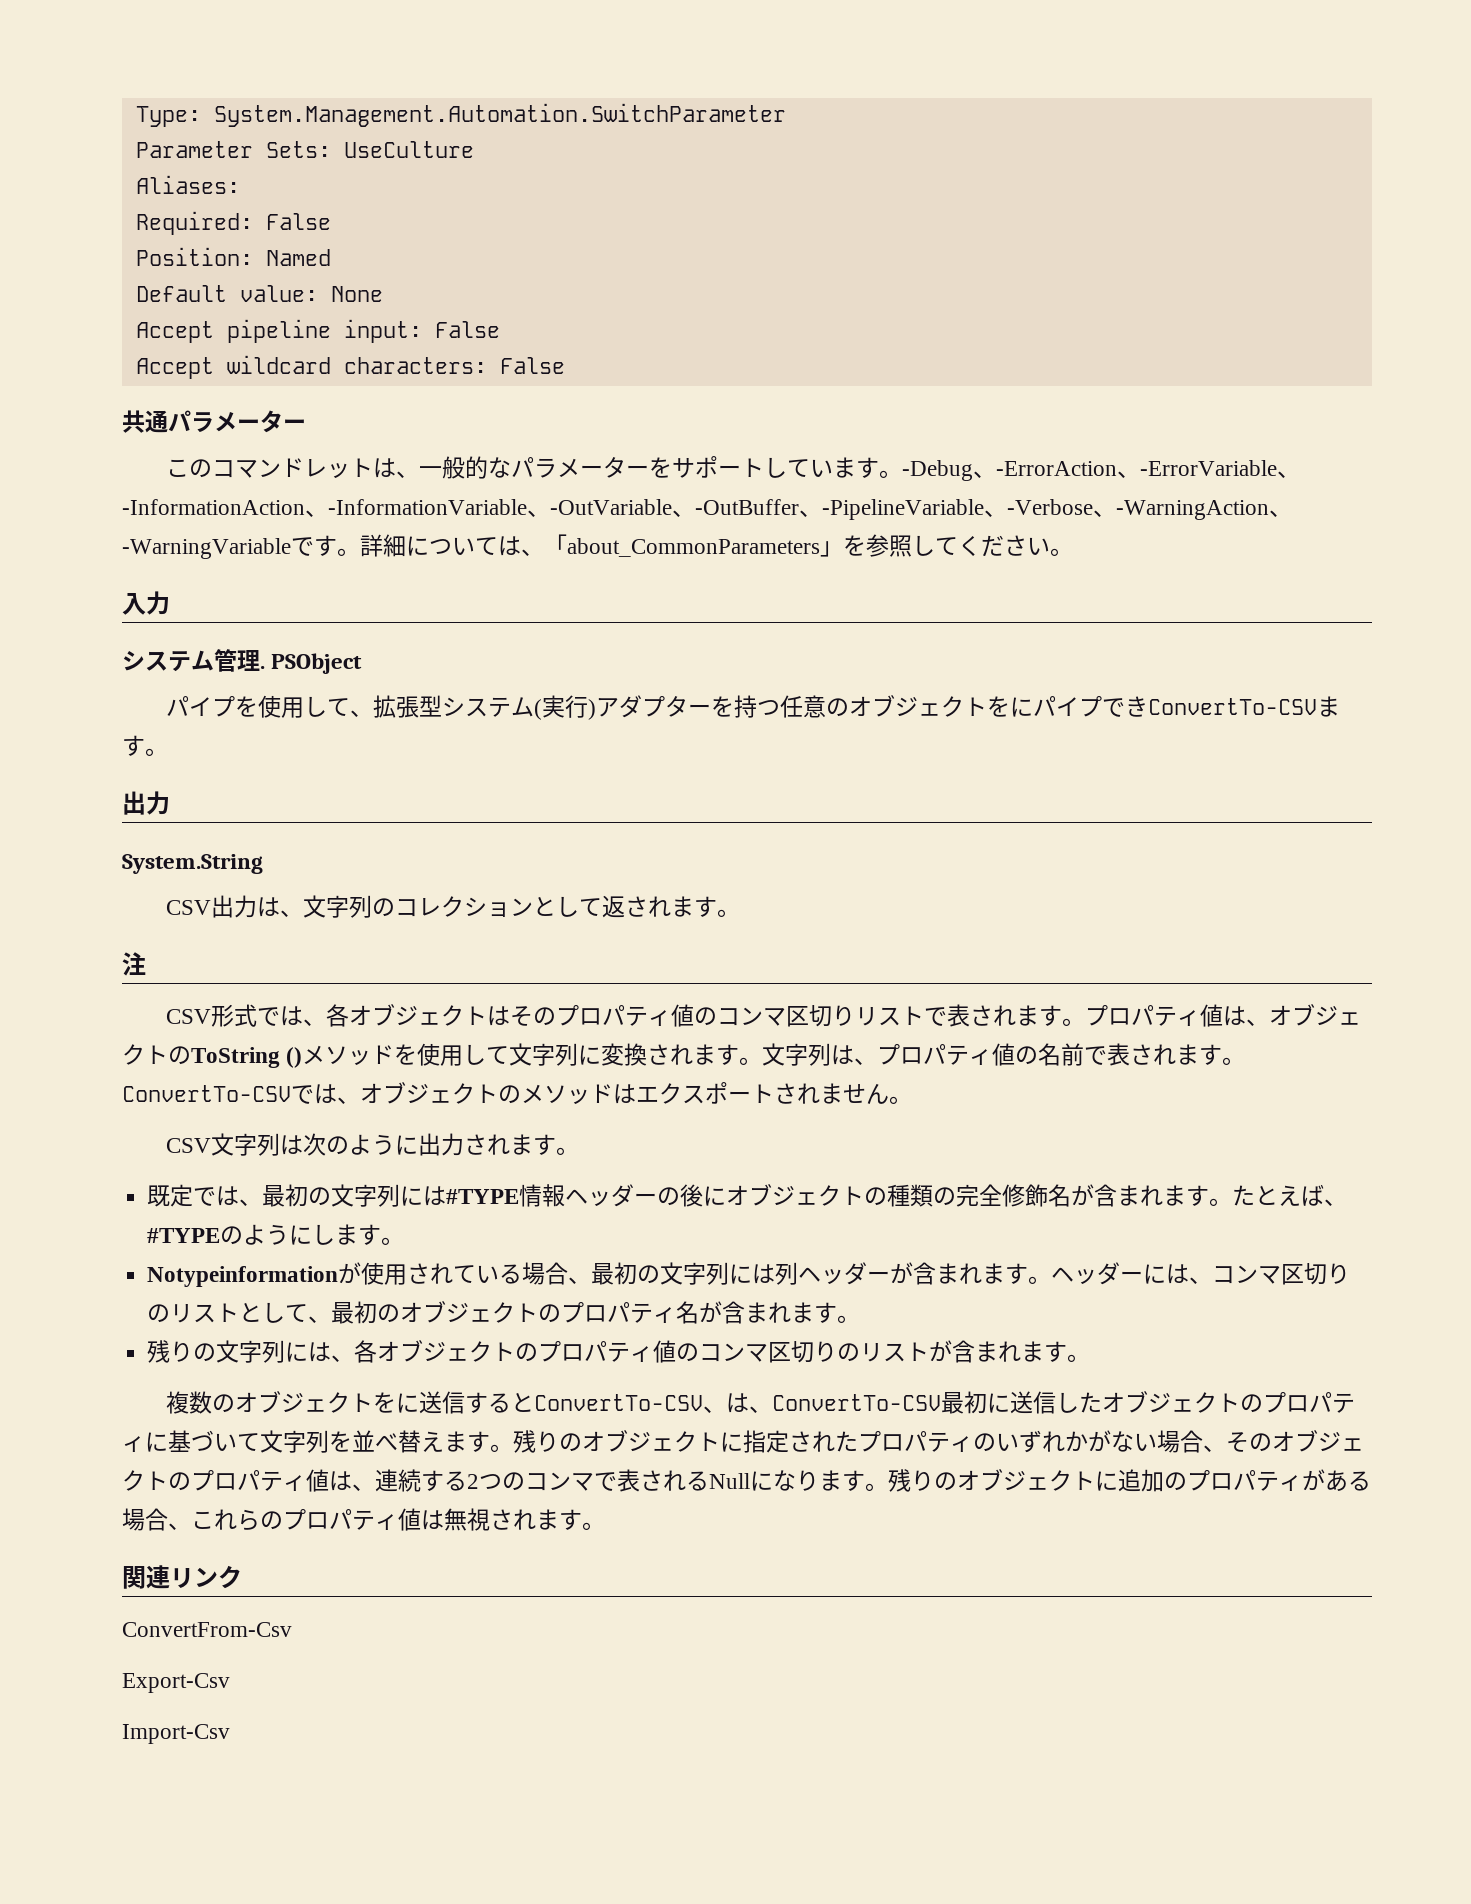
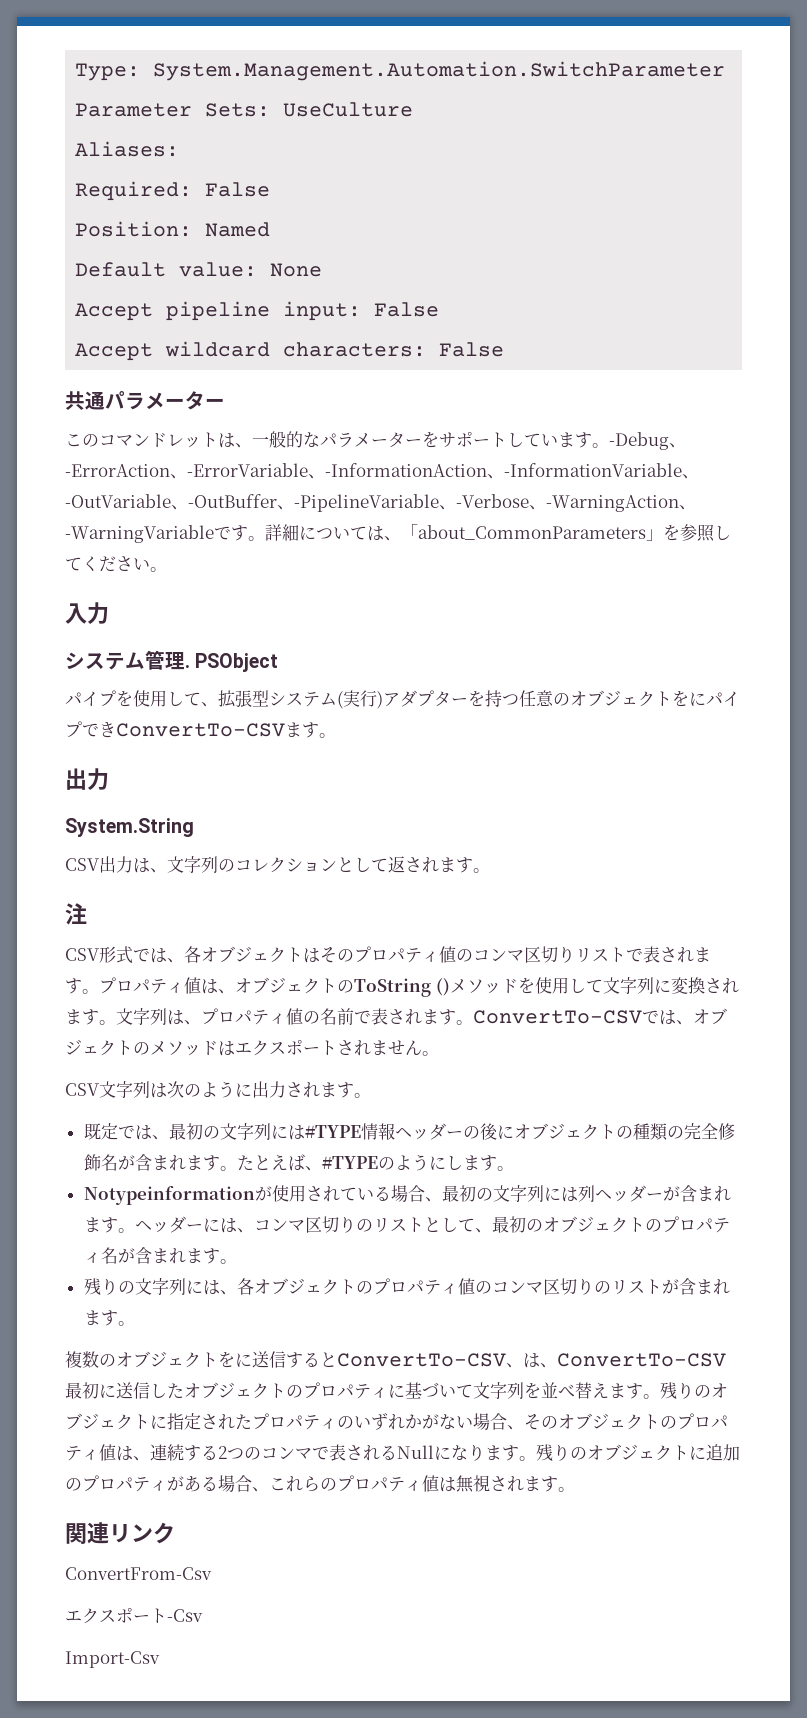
[122,1673,230,1693] Export-Csv -> [65,1608,203,1624] エクスポート-Csv

